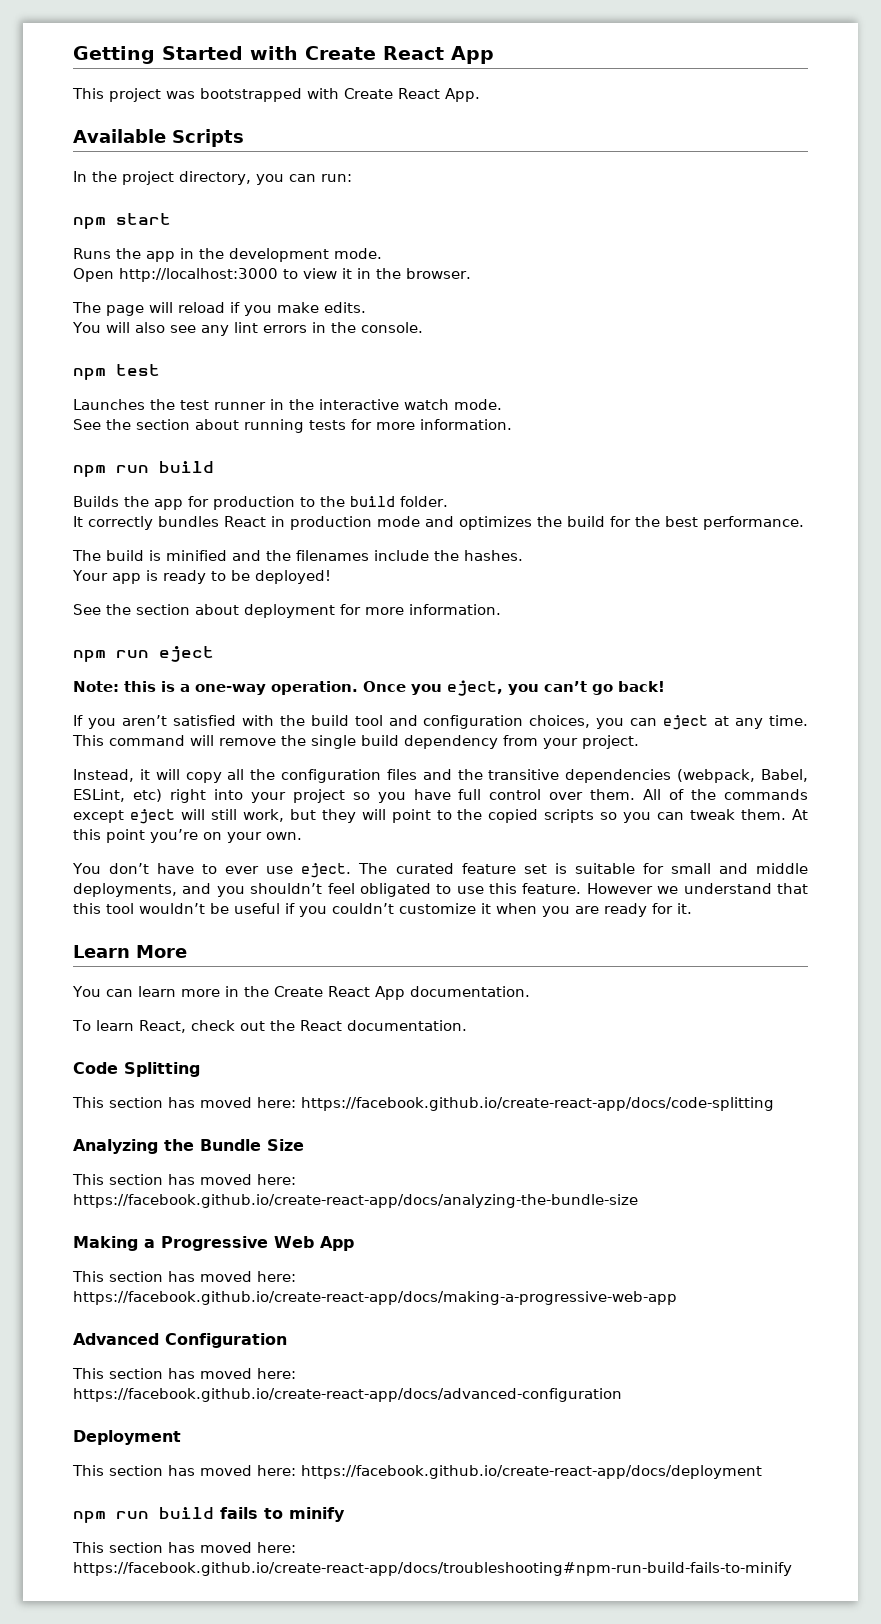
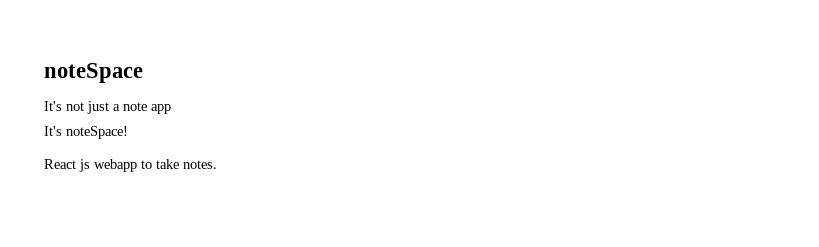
[73,46,494,64] [72,88,480,102] [73,129,244,147] [73,171,352,185] [73,213,171,229] [73,248,382,262] [73,268,471,282] [72,302,366,316] [72,322,423,336] [73,364,160,380] [73,399,502,410] [73,419,512,433] [73,461,214,477] [73,496,448,510] [73,516,804,530] [72,550,523,561] [72,570,331,584] [73,604,501,618] [73,646,214,662] [73,680,665,696] [73,715,808,730] [72,735,639,749] [73,769,808,783] [73,789,808,803] [73,809,809,824] [73,829,302,843] [72,863,808,878] [73,883,808,897] [73,903,692,917] [73,945,187,958] [72,986,530,1000] [72,1020,467,1033] [73,1062,200,1077] [72,1097,774,1111] [73,1139,304,1154] [72,1174,296,1185] [73,1194,638,1208] [73,1236,354,1251] [72,1271,296,1282] [73,1291,677,1305] [73,1333,287,1348] [72,1368,296,1379] [73,1388,622,1402] [73,1430,181,1445] [72,1465,762,1479] [73,1507,345,1523] [72,1542,296,1553] [73,1562,792,1576] Getting Started with Create React App // This project was bootstrapped with Create React App. // Available Scripts // In the project directory, you can run: // npm start // Runs the app in the development mode. // Open http://localhost:3000 to view it in the browser. // The page will reload if you make edits. // You will also see any lint errors in the console. // npm test // Launches the test runner in the interactive watch mode. // See the section about running tests for more information. // npm run build // Builds the app for production to the build folder. // It correctly bundles React in production mode and optimizes the build for the best performance. // The build is minified and the filenames include the hashes. // Your app is ready to be deployed! // See the section about deployment for more information. // npm run eject // Note: this is a one-way operation. Once you eject, you can’t go back! // If you aren’t satisfied with the build tool and configuration choices, you can eject at any time. This command will remove the single build dependency from your project. // Instead, it will copy all the configuration files and the transitive dependencies (webpack, Babel, ESLint, etc) right into your project so you have full control over them. All of the commands except eject will still work, but they will point to the copied scripts so you can tweak them. At this point you’re on your own. // You don’t have to ever use eject. The curated feature set is suitable for small and middle deployments, and you shouldn’t feel obligated to use this feature. However we understand that this tool wouldn’t be useful if you couldn’t customize it when you are ready for it. // Learn More // You can learn more in the Create React App documentation. // To learn React, check out the React documentation. // Code Splitting // This section has moved here: https://facebook.github.io/create-react-app/docs/code-splitting // Analyzing the Bundle Size // This section has moved here: https://facebook.github.io/create-react-app/docs/analyzing-the-bundle-size // Making a Progressive Web App // This section has moved here: https://facebook.github.io/create-react-app/docs/making-a-progressive-web-app // Advanced Configuration // This section has moved here: https://facebook.github.io/create-react-app/docs/advanced-configuration // Deployment // This section has moved here: https://facebook.github.io/create-react-app/docs/deployment // npm run build fails to minify // This section has moved here: https://facebook.github.io/create-react-app/docs/troubleshooting#npm-run-build-fails-to-minify -> [44,63,143,83] [44,101,171,114] [44,126,128,139] [44,159,217,172] noteSpace // It's not just a note app // It's noteSpace! // React js webapp to take notes.

